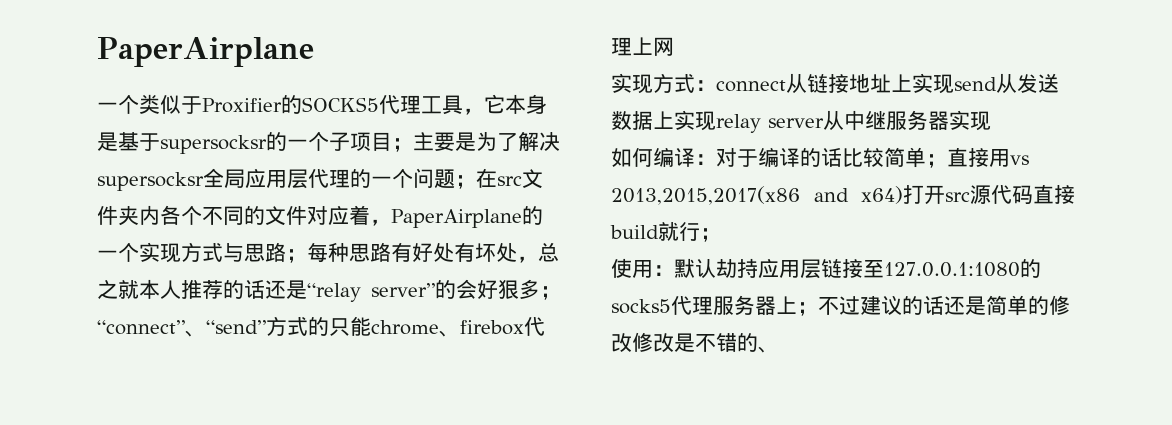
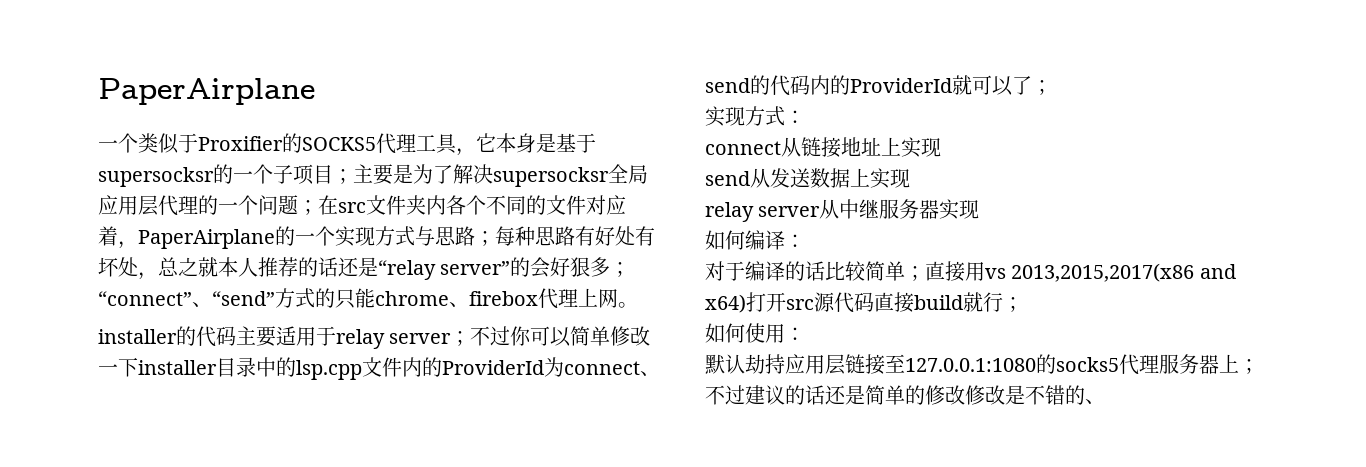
(674, 46) none -> [618,302,638,308] [98,326,651,349] [98,357,660,380] [705,75,1052,96] 。 // installer的代码主要适用于relay server；不过你可以简单修改一下installer目录中的lsp.cpp文件内的ProviderId为connect、send的代码内的ProviderId就可以了；
(716, 85) none -> (805, 117) //
(954, 84) none -> (941, 147) //
(716, 121) none -> (910, 178) //
(716, 159) none -> (805, 241) //
(721, 235) none -> [705,323,745,343] 如何
(674, 270) none -> (805, 334) //

